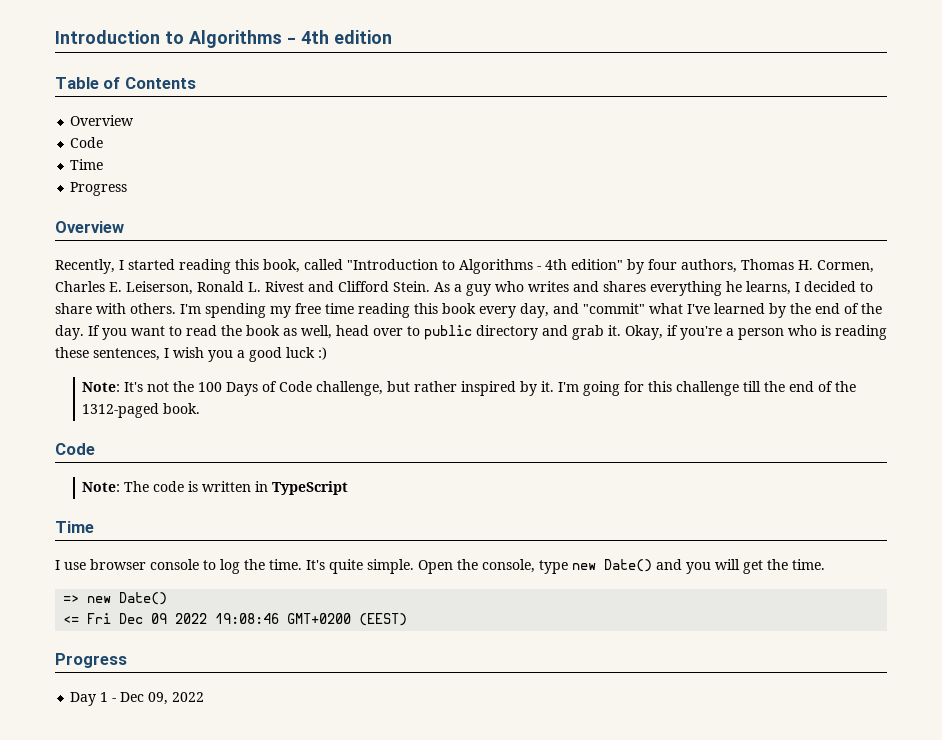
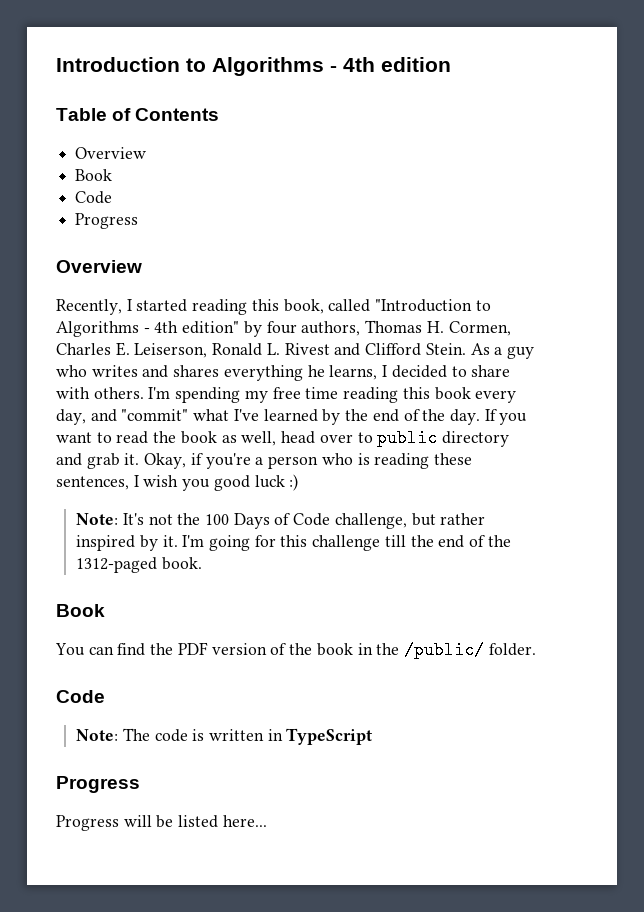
[70,137,104,148] [70,159,104,170] // Code // Time -> [75,169,113,181] [75,191,113,204] // Book // Code
[237,350,245,358] a -> (211, 485) none
(201, 408) none -> [56,604,105,617] [55,641,536,659] // Book // You can find the PDF version of the book in the /public/ folder.
[55,521,94,533] [55,559,825,574] [63,592,168,605] [63,613,408,626] [55,653,127,668] [70,692,205,706] Time // I use browser console to log the time. It's quite simple. Open the console, type new Date() and you will get the time. // => new Date() // <= Fri Dec 09 2022 19:08:46 GMT+0200 (EEST) // Progress // Day 1 - Dec 09, 2022 -> [56,776,140,793] [56,815,267,831] Progress // Progress will be listed here...

